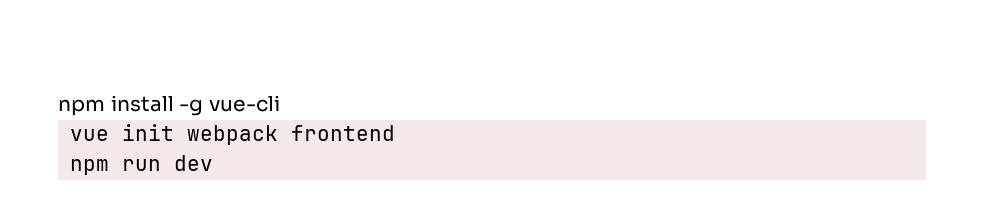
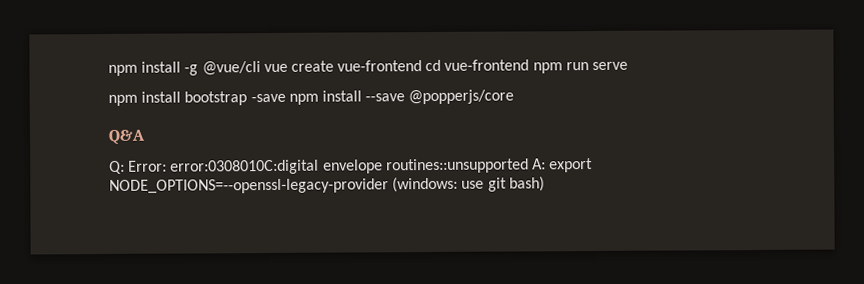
[208,95,280,112] [70,124,396,145] [70,155,214,175] vue-cli // vue init webpack frontend // npm run dev -> [201,59,629,76] [108,89,515,106] [108,129,146,145] [109,158,594,175] [109,176,545,194] @vue/cli vue create vue-frontend cd vue-frontend npm run serve // npm install bootstrap -save npm install --save @popperjs/core // Q&A // Q: Error: error:0308010C:digital envelope routines::unsupported A: export NODE_OPTIONS=--openssl-legacy-provider (windows: use git bash)

